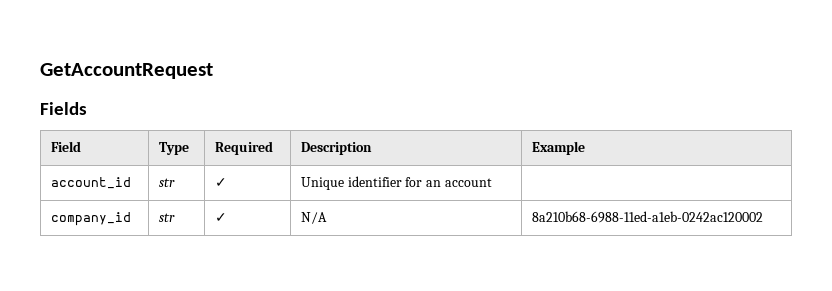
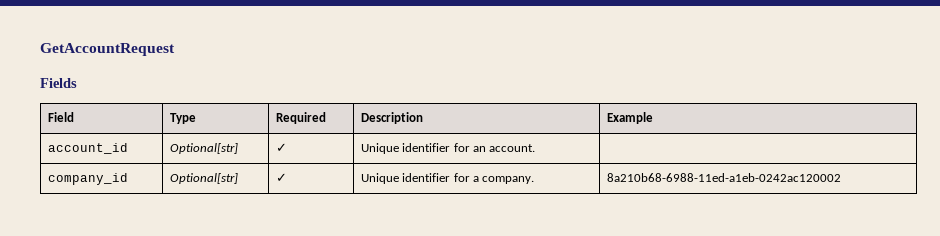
[158,178,175,187] str -> [169,143,238,154] Optional[str]
[444,178,492,187] account -> [489,144,536,152] account.
[158,213,175,222] [214,213,227,222] [300,212,327,224] str | ✓ | N/A -> [169,173,238,184] [275,173,287,182] [360,173,535,184] Optional[str] | ✓ | Unique identifier for a company.

